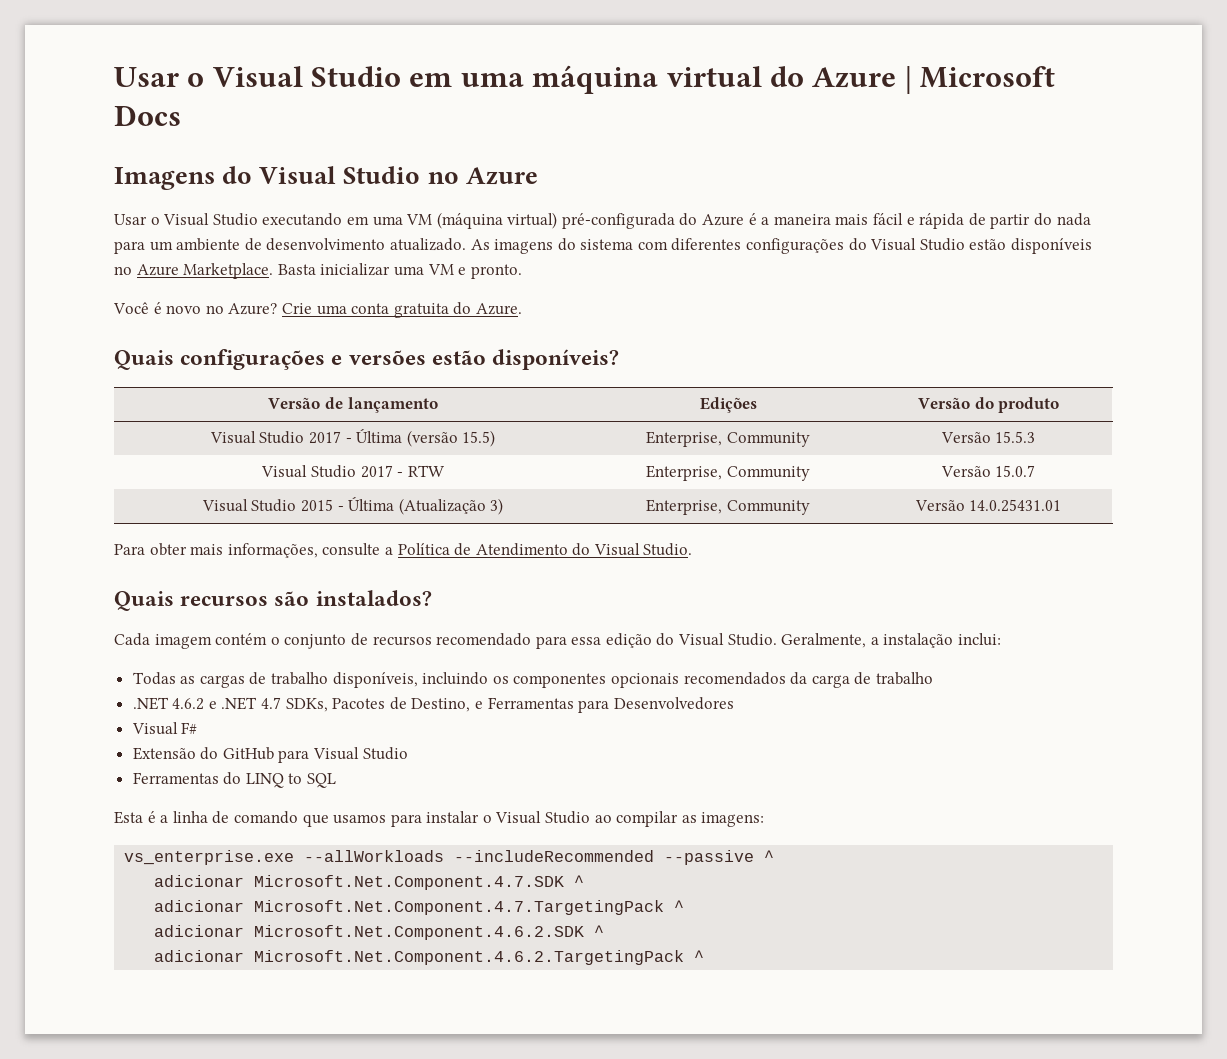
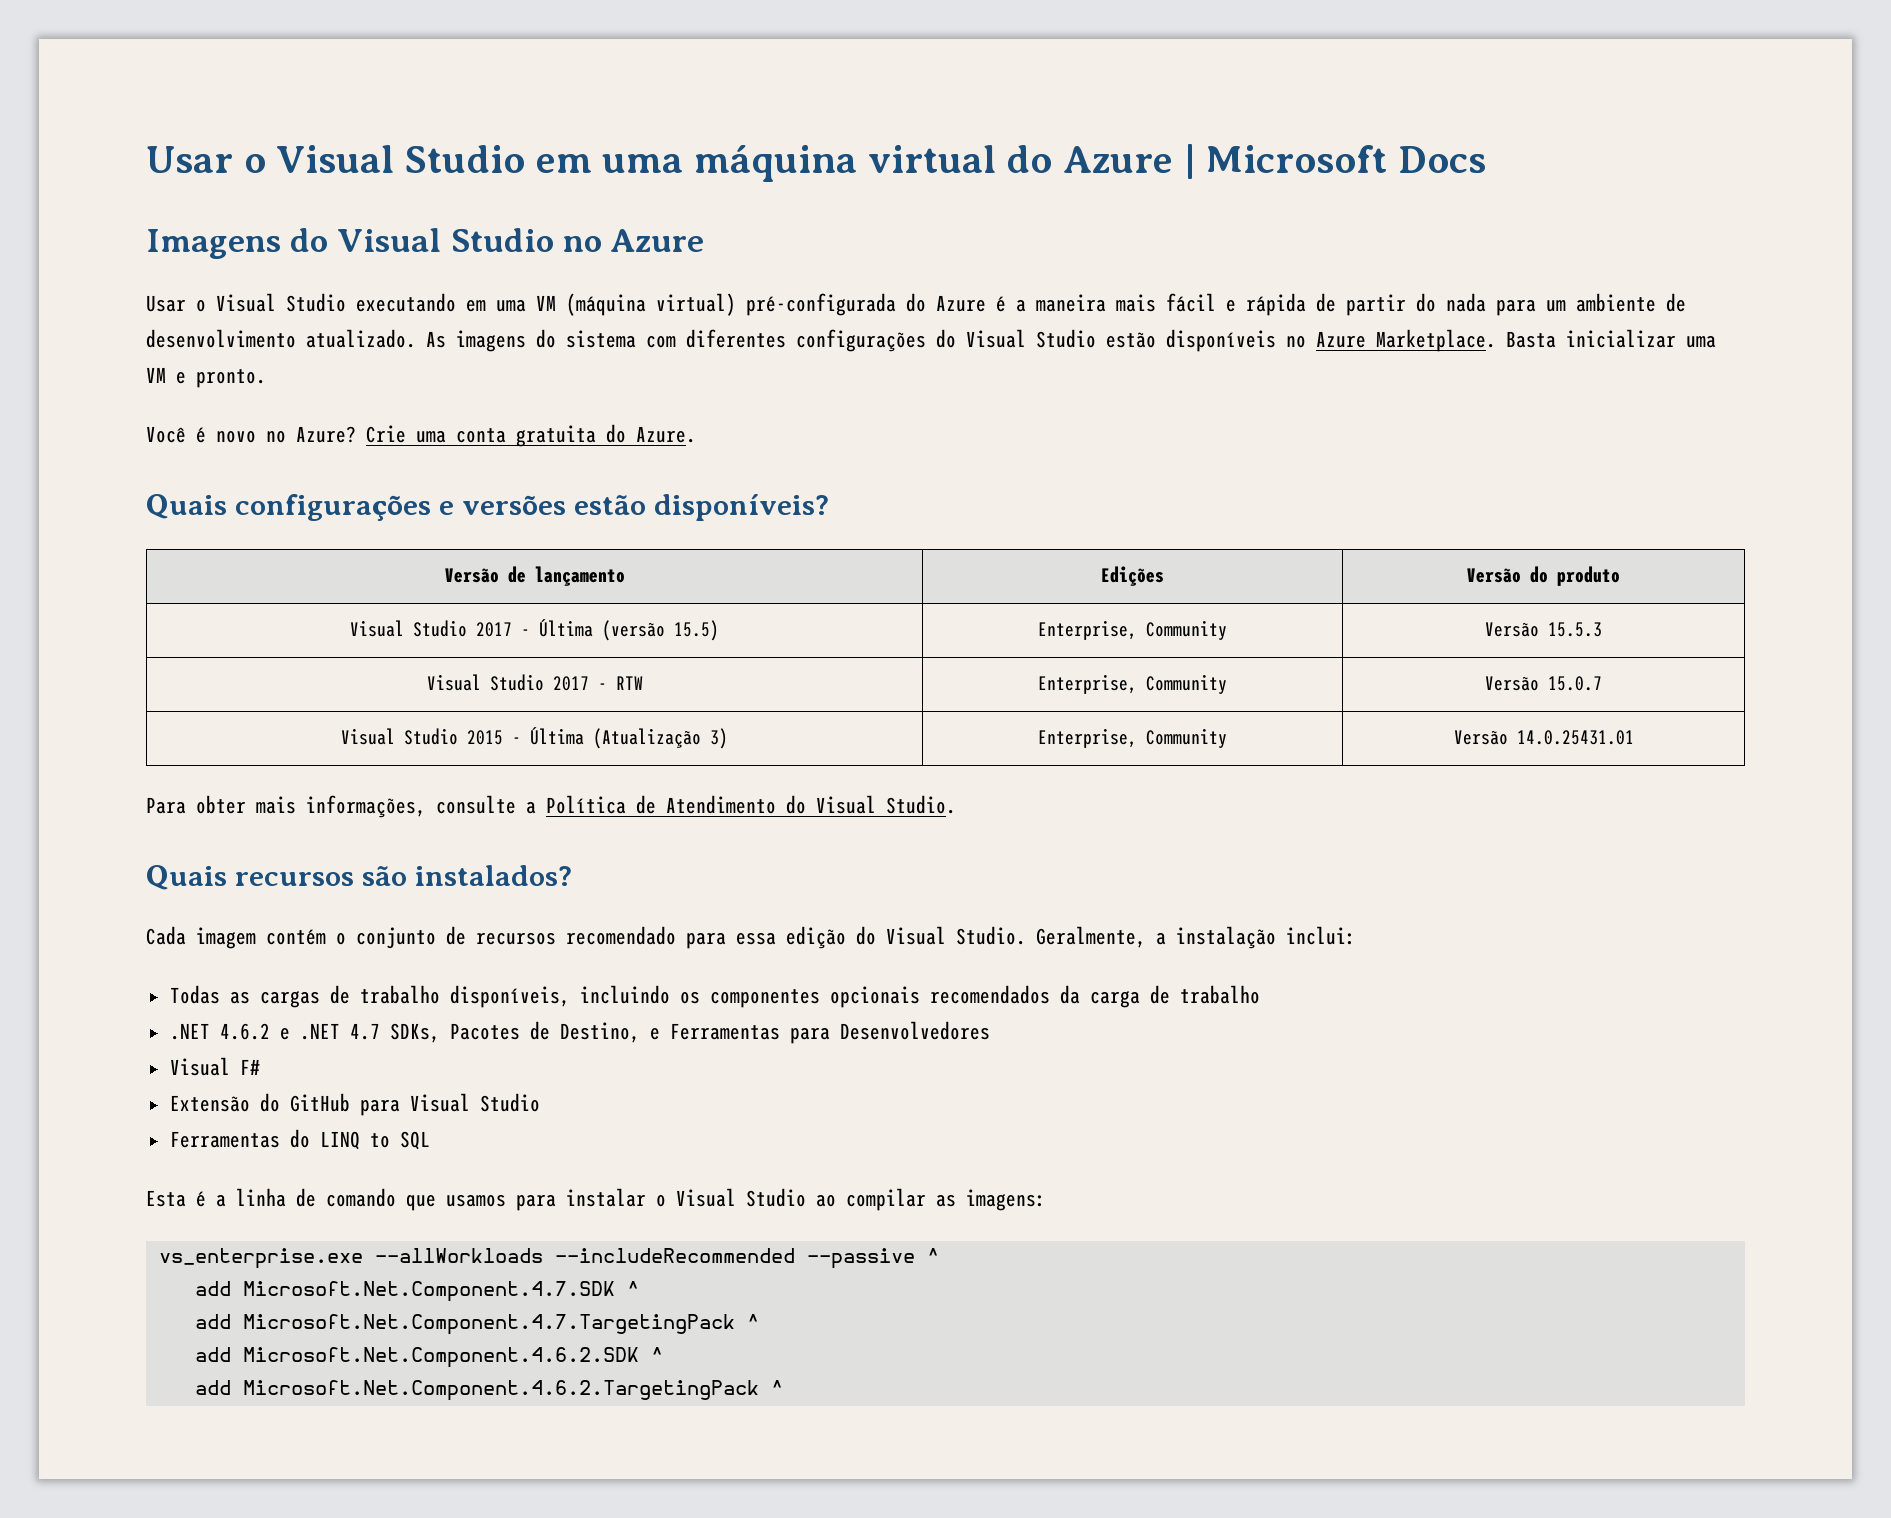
[154,875,245,887] adicionar -> [194,1281,231,1296] add
[154,900,245,912] adicionar -> [194,1314,231,1329] add
[154,925,245,937] adicionar -> [194,1347,231,1362] add
[154,950,245,962] adicionar -> [194,1380,231,1395] add

